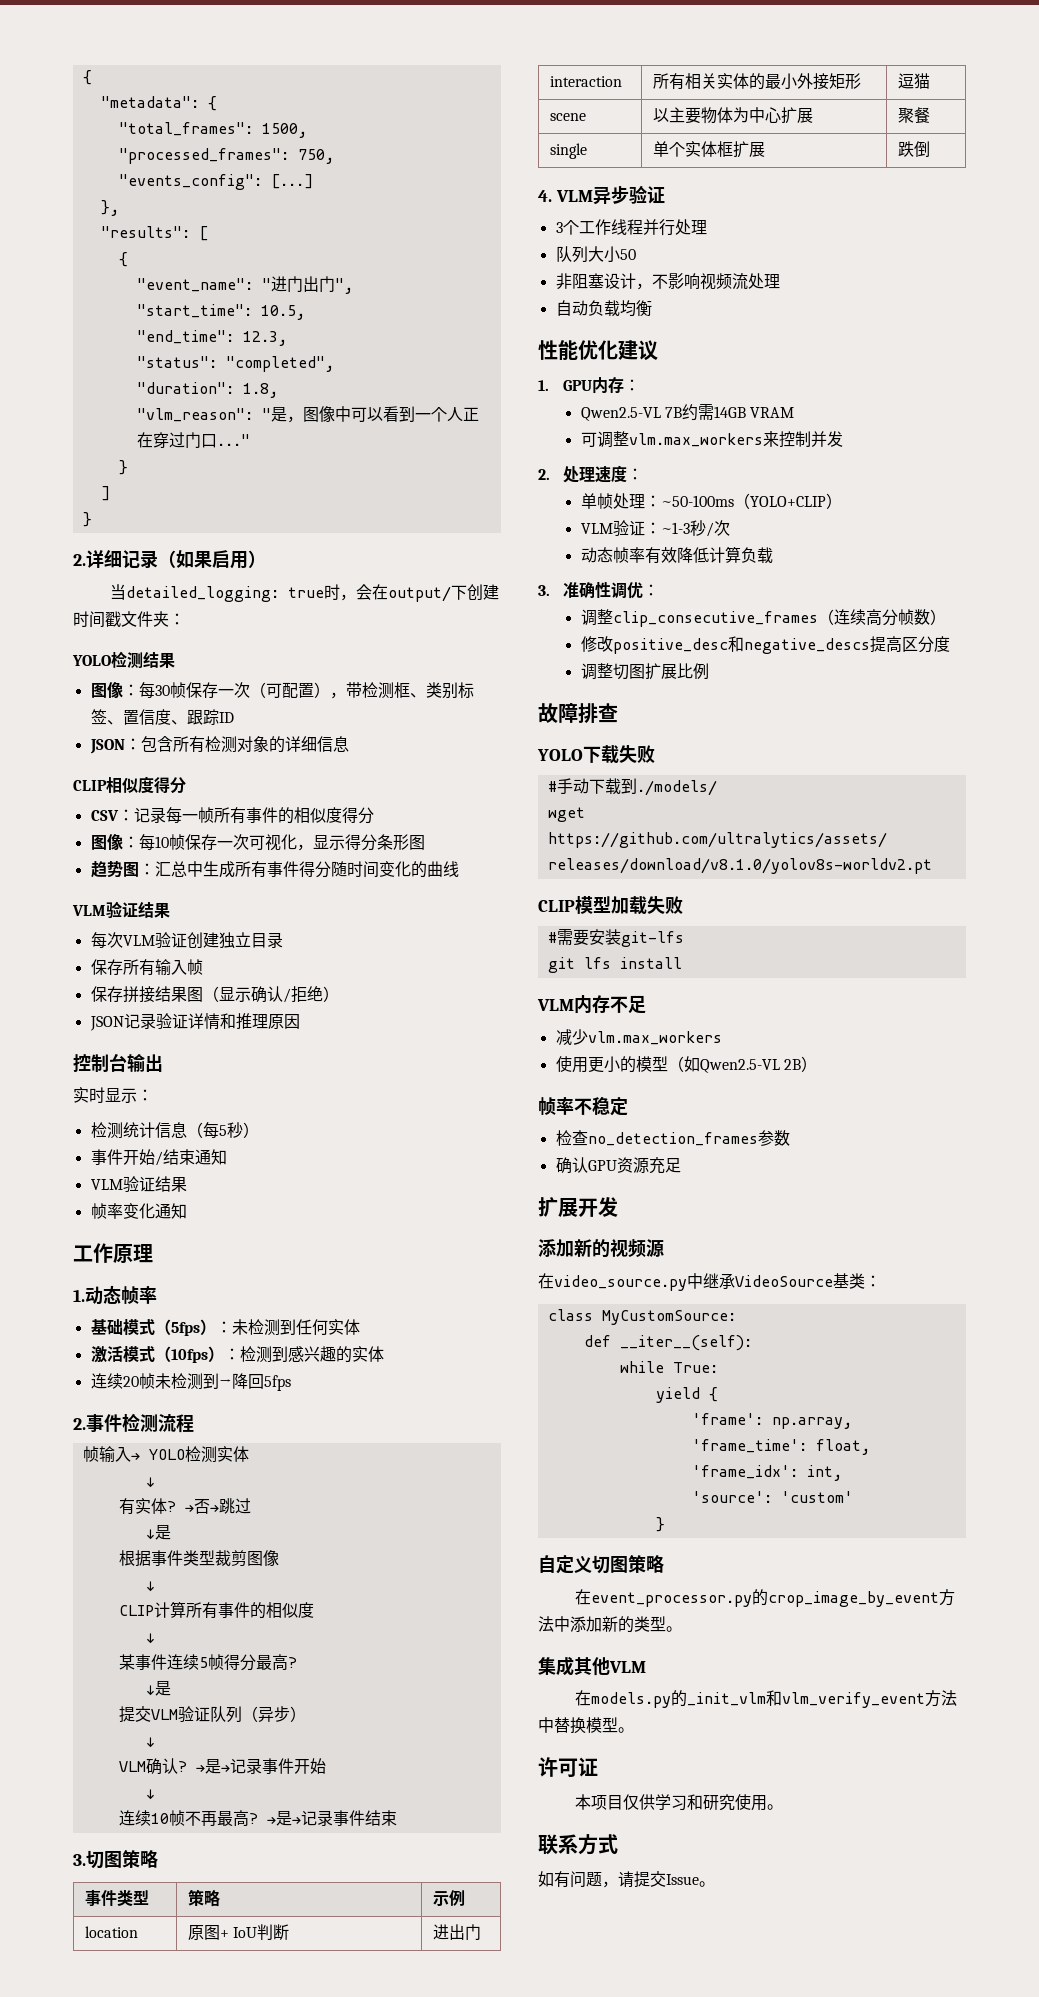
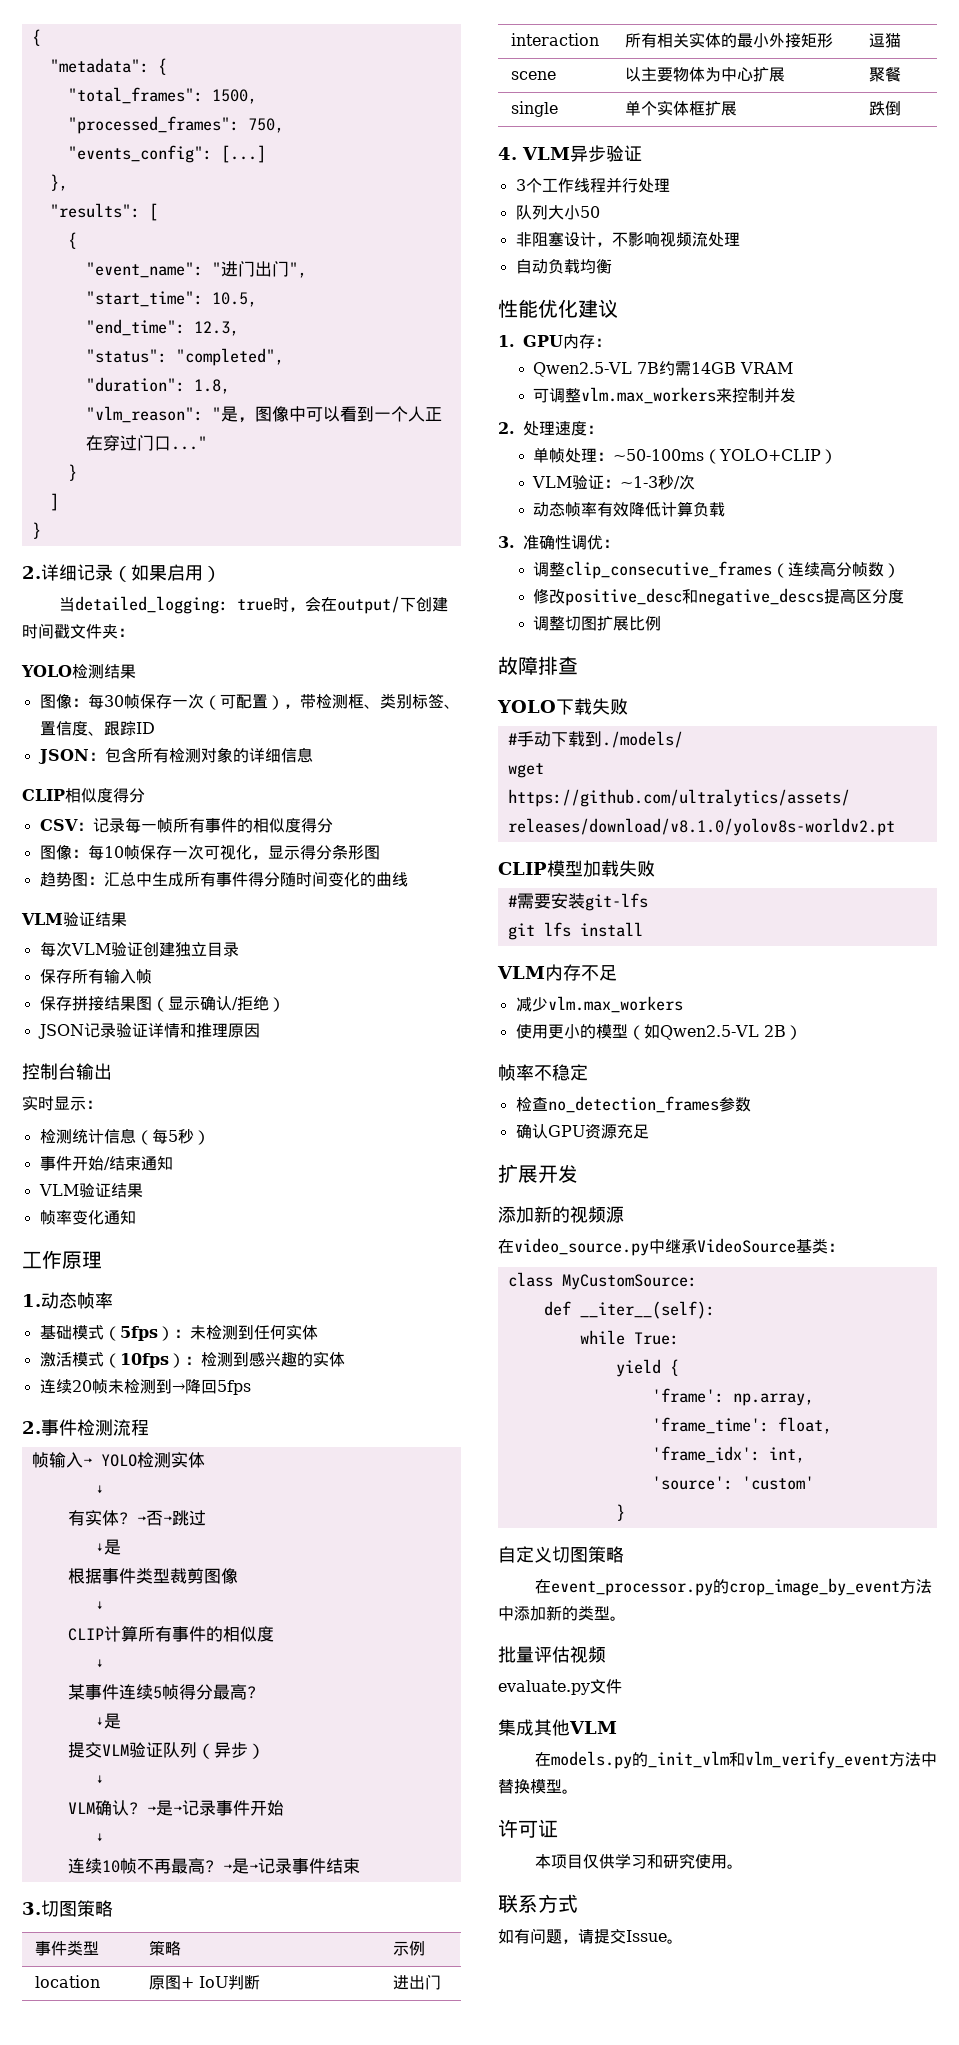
(682, 1629) none -> [498,1646,606,1663] [498,1679,622,1695] // 批量评估视频 // evaluate.py文件

